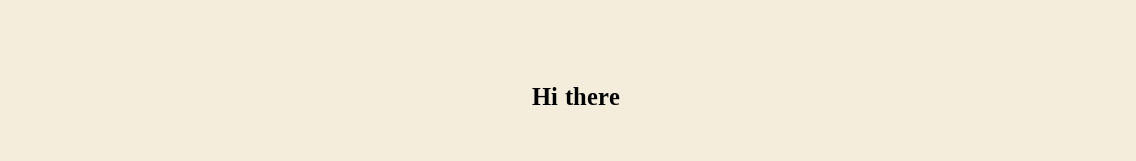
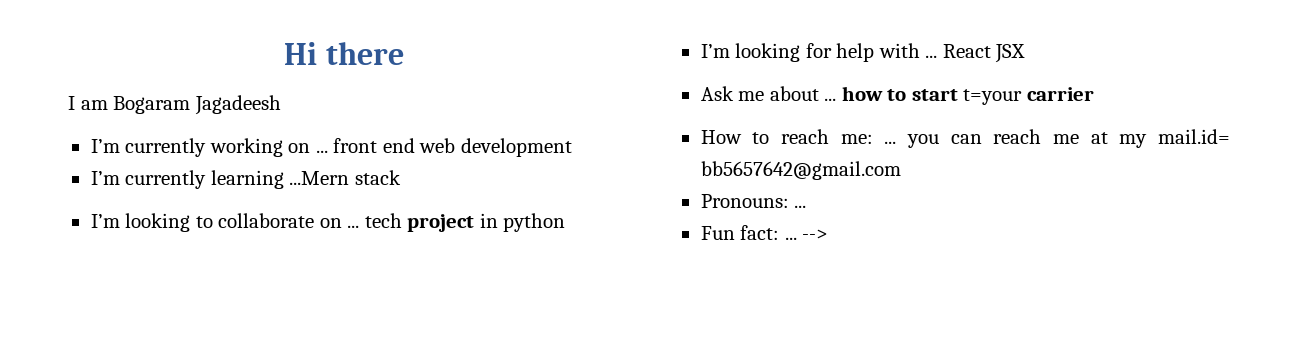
(620, 96) none -> [68,95,281,115] [90,138,572,157] [90,170,401,189] [90,213,566,232] [700,43,1026,63] [700,86,1094,105] [700,129,1230,148] [700,161,901,180] [700,194,807,208] [700,225,829,240] // I am Bogaram Jagadeesh // I’m currently working on ... front end web development // I’m currently learning ...Mern stack // I’m looking to collaborate on ... tech project in python // I’m looking for help with ... React JSX // Ask me about ... how to start t=your carrier // How to reach me: ... you can reach me at my mail.id= bb5657642@gmail.com // Pronouns: ... // Fun fact: ... -->

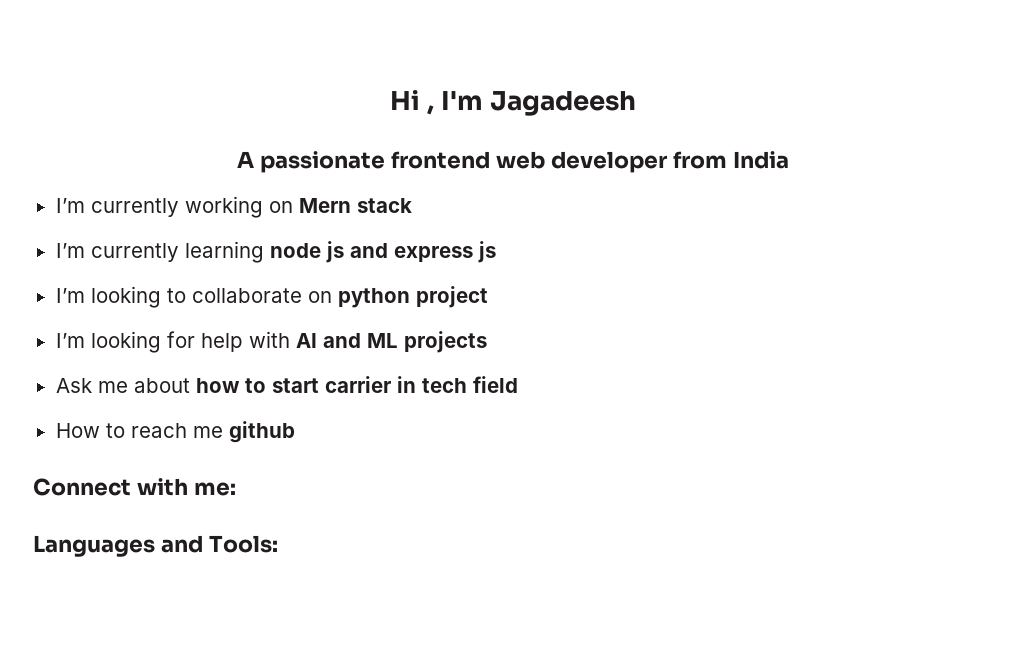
[325,42,404,65] [68,95,281,115] [90,138,572,157] [90,170,401,189] there // I am Bogaram Jagadeesh // I’m currently working on ... front end web development // I’m currently learning ...Mern stack -> [426,91,637,116] [237,151,789,173] [55,196,412,218] [55,241,496,263] , I'm Jagadeesh // A passionate frontend web developer from India // I’m currently working on Mern stack // I’m currently learning node js and express js
[347,213,402,228] ... tech -> [337,288,410,308] python
[479,213,566,232] in python -> (488, 297) none
[925,44,1026,63] ... React JSX -> [295,331,487,353] AI and ML projects
[824,98,837,101] ... -> (190, 385) none
[963,89,1023,105] t=your -> (319, 385) none
(1094, 94) none -> [396,376,518,393] in tech field
[840,129,1230,148] [700,161,901,180] [700,194,807,208] [700,225,829,240] me: ... you can reach me at my mail.id= bb5657642@gmail.com // Pronouns: ... // Fun fact: ... --> -> [192,421,295,443] [33,478,236,496] [33,535,278,557] me github // Connect with me: // Languages and Tools:

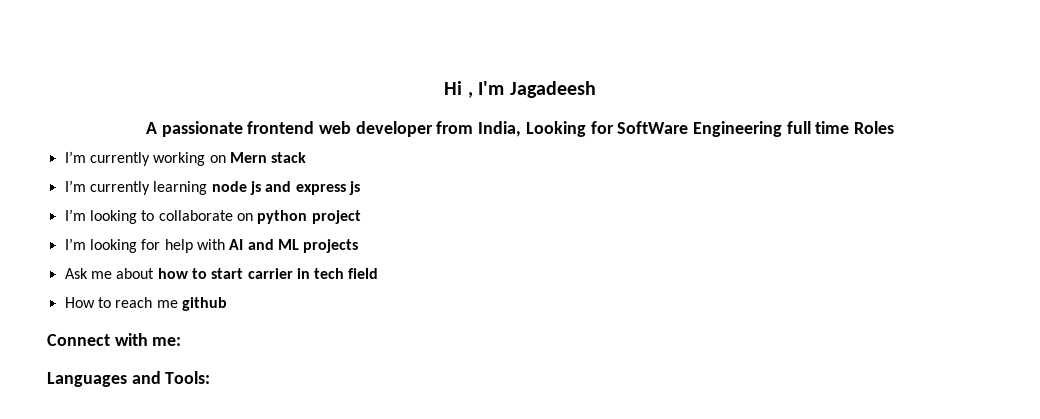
[732,151,789,169] India -> [478,121,895,137] India, Looking for SoftWare Engineering full time Roles

